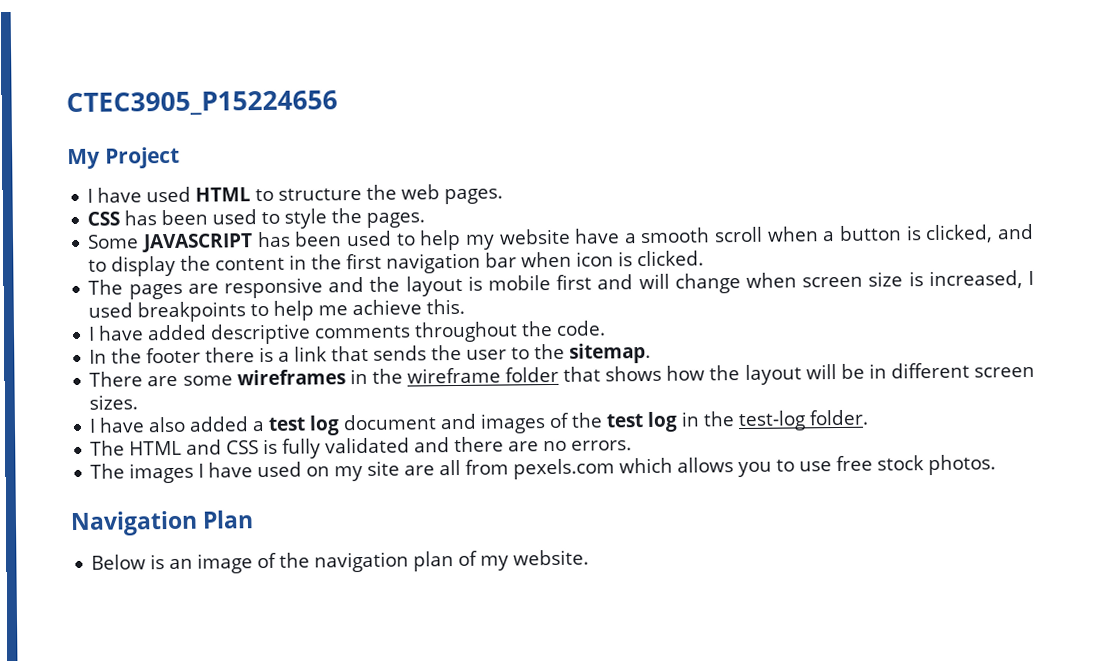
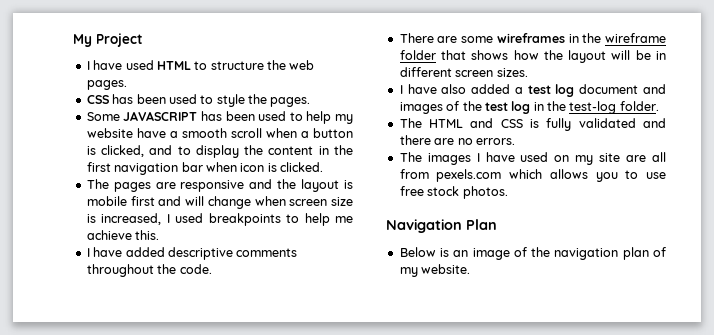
[66,90,338,117] CTEC3905_P15224656 // -> (73, 40) none
[89,342,652,364] // In the footer there is a link that sends the user to the sitemap. -> (212, 269) none

